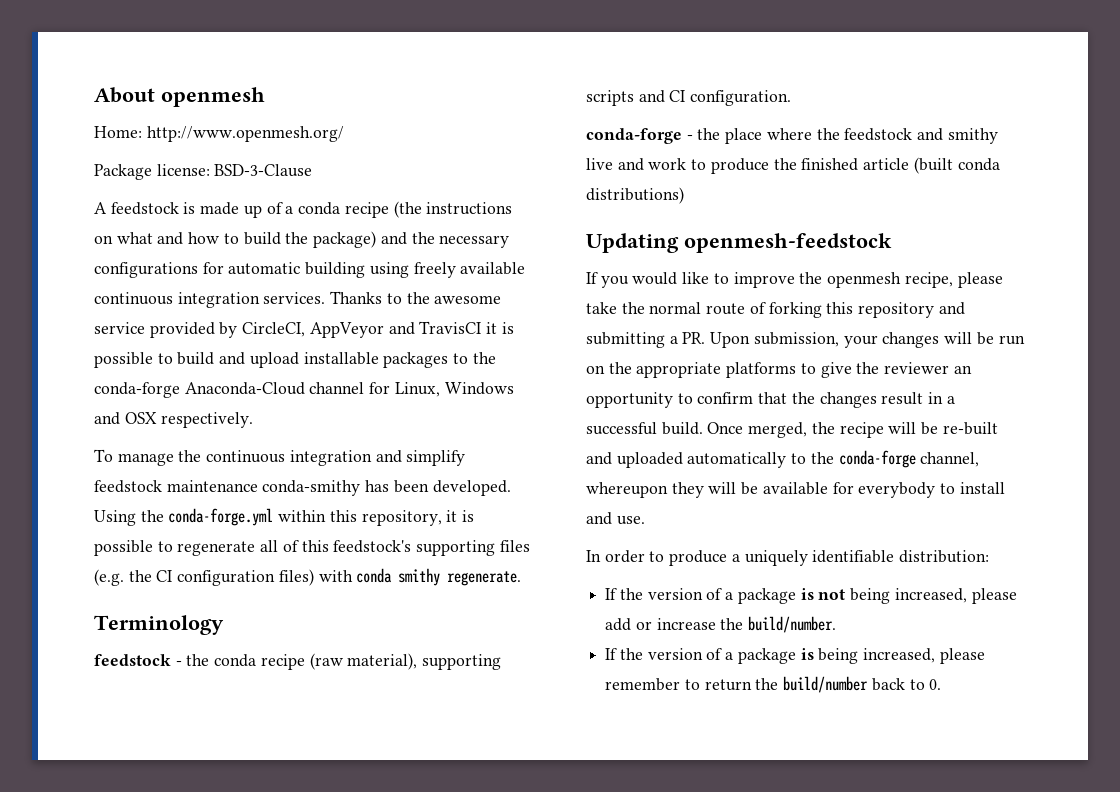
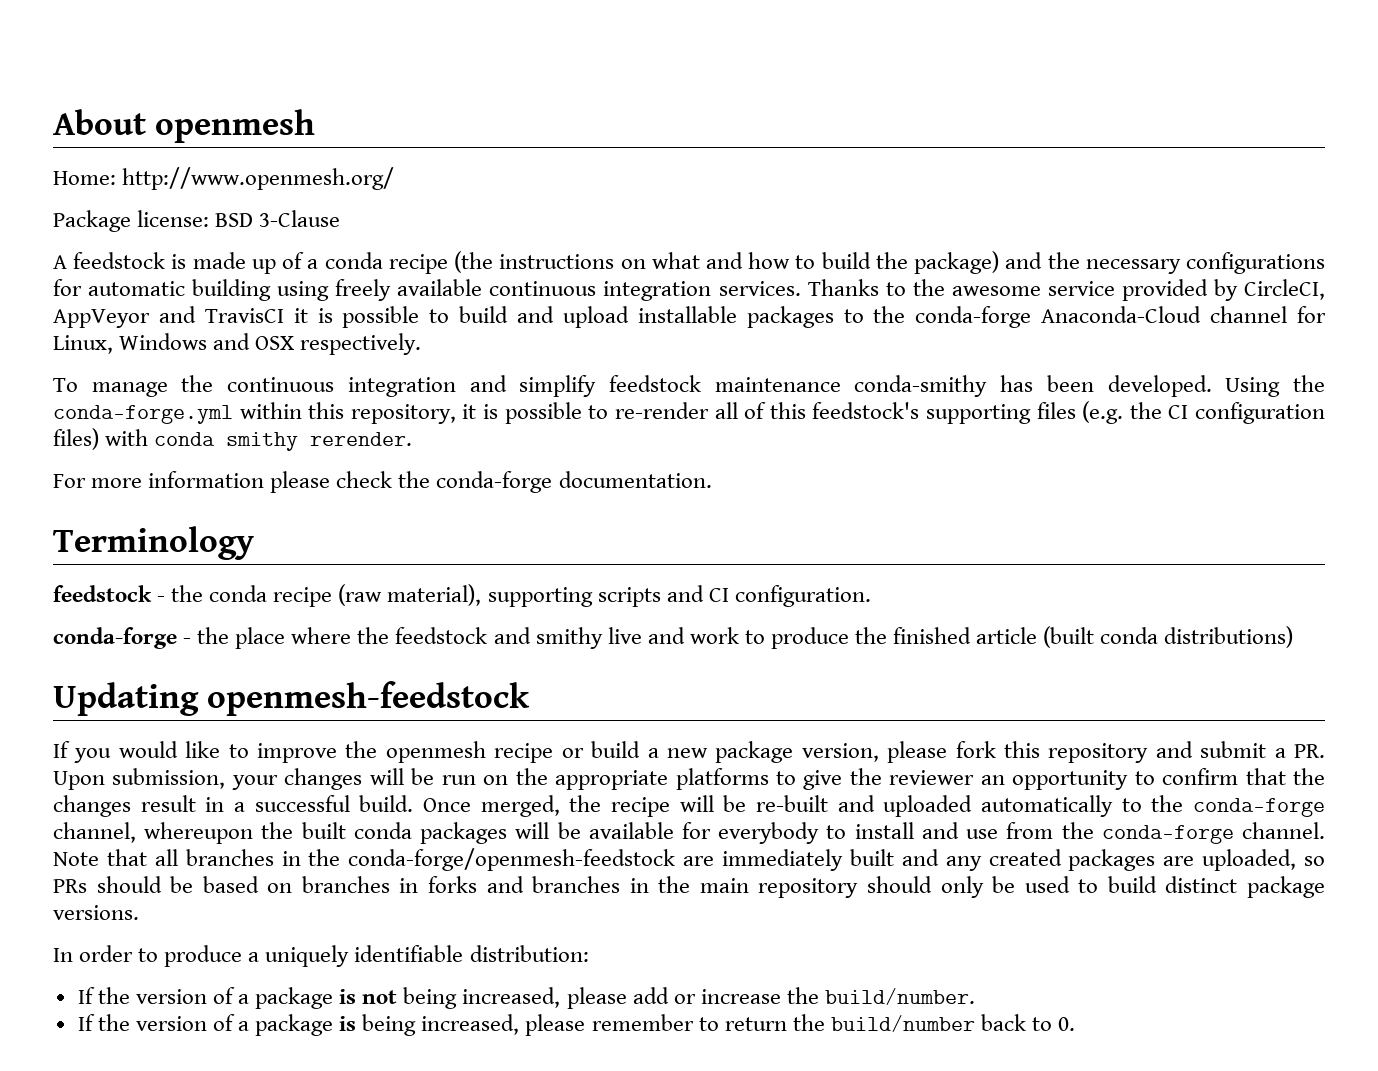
[214,164,313,177] BSD-3-Clause -> [215,210,341,227] BSD 3-Clause
[177,541,256,556] regenerate -> [614,402,709,419] re-render
[447,571,522,586] regenerate. -> [310,432,413,446] [53,471,712,493] rerender. // For more information please check the conda-forge documentation.
[904,272,1003,288] [586,302,822,318] recipe, please take the normal route of forking -> [494,741,996,763] recipe or build a new package version, please fork
[586,332,665,348] submitting -> [1200,741,1267,758] submit
[671,482,704,498] they -> [261,822,508,844] the built conda packages
[616,516,645,525] use. -> [966,822,1325,844] [53,848,1325,871] [53,876,1326,898] [53,905,139,920] use from the conda-forge channel. Note that all branches in the conda-forge/openmesh-feedstock are immediately built and any created packages are uploaded, so PRs should be based on branches in forks and branches in the main repository should only be used to build distinct package versions.

